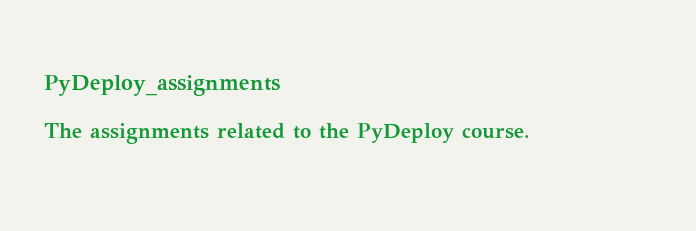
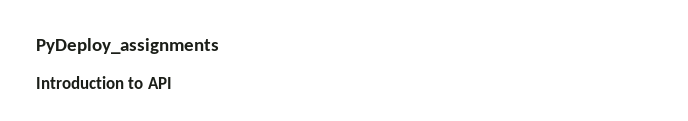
[44,123,530,144] The assignments related to the PyDeploy course. -> [36,76,172,89] Introduction to API

